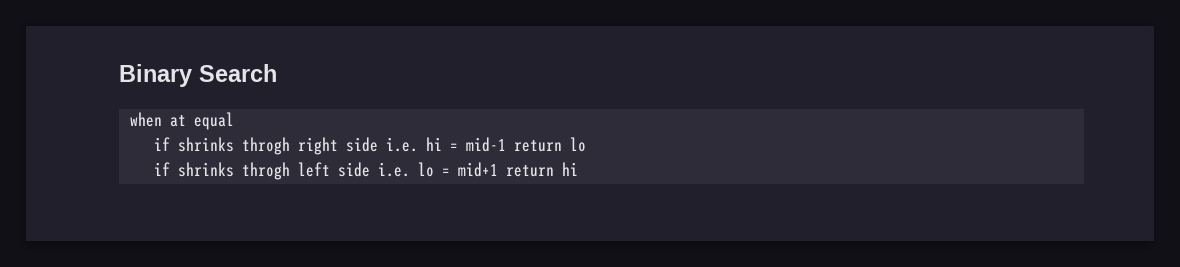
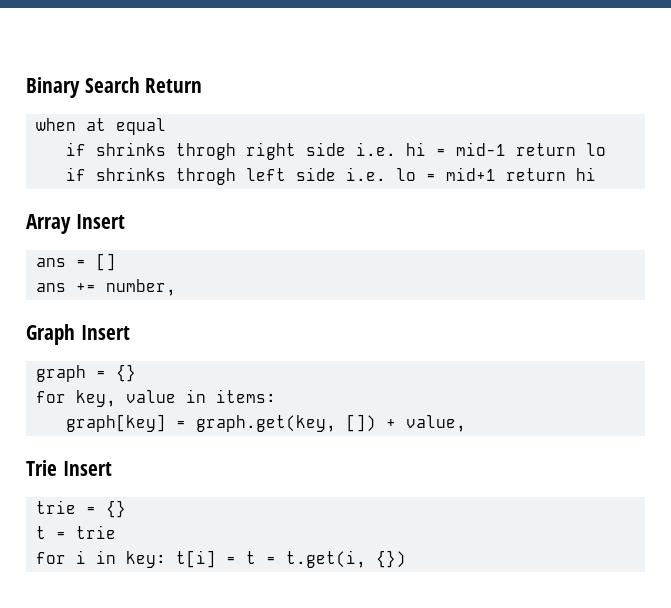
(277, 73) none -> [145,78,203,93] Return
(578, 169) none -> [26,214,125,234] [35,253,116,271] [35,279,176,296] [26,324,130,345] [35,364,136,382] [35,389,276,407] [65,414,466,432] [26,460,112,476] [35,500,126,518] [35,525,116,539] [35,550,406,568] // Array Insert // ans = [] // ans += number, // Graph Insert // graph = {} // for key, value in items: // graph[key] = graph.get(key, []) + value, // Trie Insert // trie = {} // t = trie // for i in key: t[i] = t = t.get(i, {})

